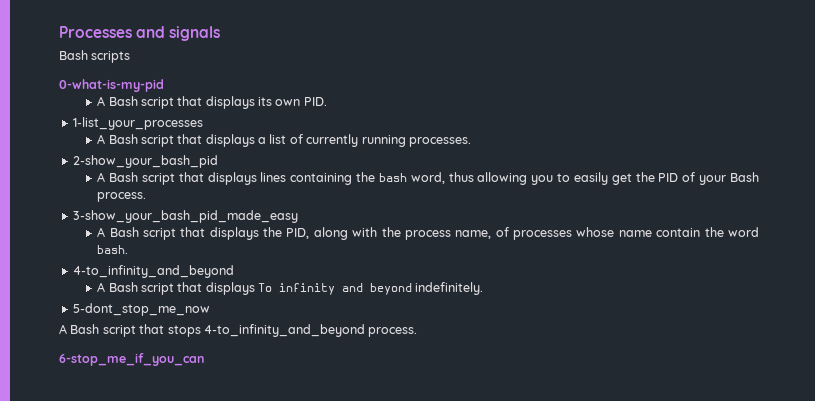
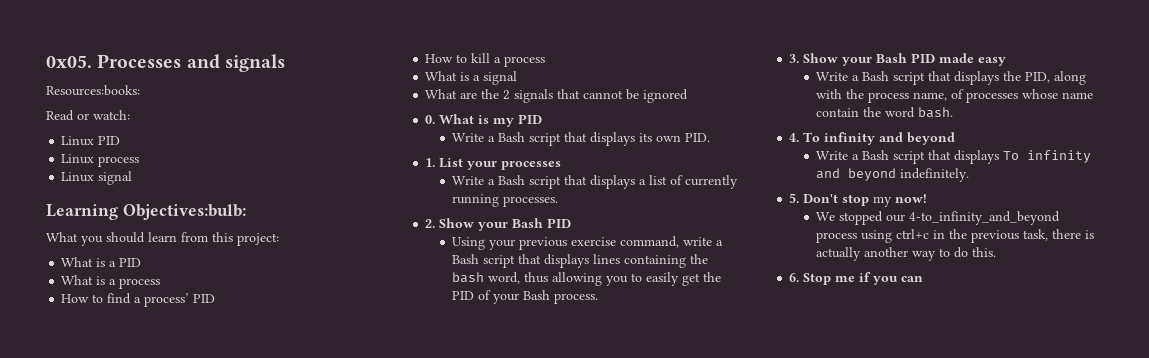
(59, 32) none -> [46,55,92,68] 0x05.
[59,50,131,63] [59,79,164,92] [97,96,106,106] Bash scripts // 0-what-is-my-pid // A -> [46,85,140,96] [46,110,130,121] [61,136,121,146] [61,154,140,167] [61,171,133,185] [46,204,246,220] [46,232,279,246] [61,257,142,267] [61,275,161,289] [61,293,216,307] [425,53,546,67] [425,71,518,85] [425,89,689,103] [425,114,543,127] [452,133,496,142] Resources:books: // Read or watch: // Linux PID // Linux process // Linux signal // Learning Objectives:bulb: // What you should learn from this project: // What is a PID // What is a process // How to find a process’ PID // How to kill a process // What is a signal // What are the 2 signals that cannot be ignored // 0. What is my PID // Write a
[72,117,203,130] [97,134,106,144] 1-list_your_processes // A -> [425,158,562,170] [452,176,496,185] 1. List your processes // Write a
[72,155,218,168] [97,172,106,182] 2-show_your_bash_pid // A -> [425,218,572,231] [452,236,724,250] 2. Show your Bash PID // Using your previous exercise command, write a
[72,210,298,223] [97,227,106,237] 3-show_your_bash_pid_made_easy // A -> [789,53,1007,66] [816,72,860,81] 3. Show your Bash PID made easy // Write a
[72,265,234,278] [97,282,106,292] 4-to_infinity_and_beyond // A -> [789,132,956,145] [816,151,860,160] 4. To infinity and beyond // Write a
[72,303,210,316] [59,324,418,337] [59,353,204,366] 5-dont_stop_me_now // A Bash script that stops 4-to_infinity_and_beyond process. // 6-stop_me_if_you_can -> [789,193,928,207] [816,211,1061,225] [816,229,1095,243] [816,247,997,261] [789,272,924,285] 5. Don't stop my now! // We stopped our 4-to_infinity_and_beyond process using ctrl+c in the previous task, there is actually another way to do this. // 6. Stop me if you can

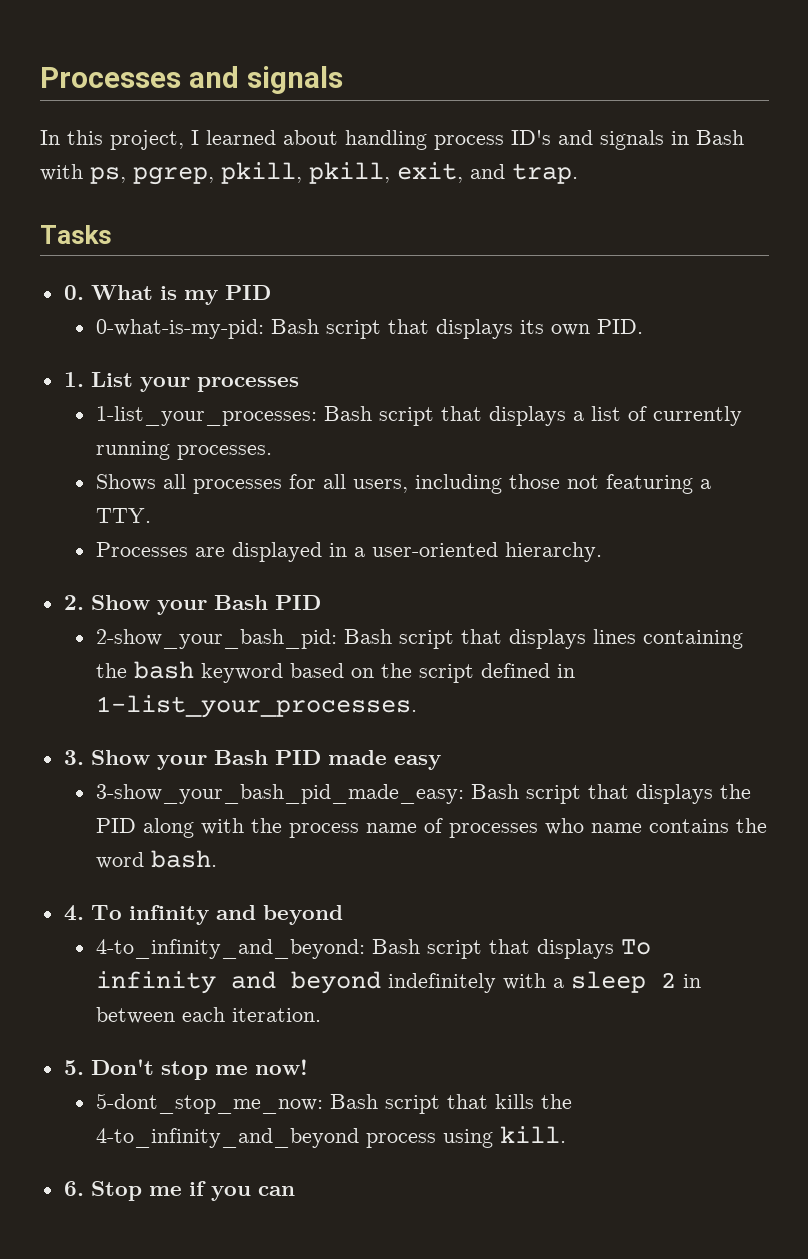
[46,55,92,68] 0x05. -> (40, 77) none
[46,85,140,96] [46,110,130,121] [61,136,121,146] [61,154,140,167] [61,171,133,185] [46,204,246,220] [46,232,279,246] [61,257,142,267] [61,275,161,289] [61,293,216,307] [425,53,546,67] [425,71,518,85] [425,89,689,103] Resources:books: // Read or watch: // Linux PID // Linux process // Linux signal // Learning Objectives:bulb: // What you should learn from this project: // What is a PID // What is a process // How to find a process’ PID // How to kill a process // What is a signal // What are the 2 signals that cannot be ignored -> [40,130,744,150] [40,162,578,185] [40,225,112,244] In this project, I learned about handling process ID's and signals in Bash with ps, pgrep, pkill, pkill, exit, and trap. // Tasks
[452,133,496,142] Write a -> [95,319,264,339] 0-what-is-my-pid:
[452,176,496,185] Write a -> [95,406,317,426] 1-list_your_processes:
(559, 201) none -> [95,474,711,494] [95,508,151,523] [95,542,602,562] // Shows all processes for all users, including those not featuring a TTY. // Processes are displayed in a user-oriented hierarchy.
[452,236,724,250] Using your previous exercise command, write a -> [95,629,337,649] 2-show_your_bash_pid:
[488,272,722,286] [452,290,599,304] word, thus allowing you to easily get the PID of your Bash process. -> [200,663,575,683] [95,695,417,718] keyword based on the script defined in 1-list_your_processes.
[816,72,860,81] Write a -> [95,784,464,804] 3-show_your_bash_pid_made_easy:
[1025,72,1051,83] PID, -> [95,818,136,833] PID
[913,92,948,101] name, -> [365,823,417,833] name
[1022,89,1094,99] [816,108,860,117] whose name contain -> [544,818,729,835] who name contains
[816,151,860,160] Write a -> [95,939,365,959] 4-to_infinity_and_beyond:
[900,168,970,182] indefinitely. -> [387,971,701,993] [95,1007,321,1024] indefinitely with a sleep 2 in between each iteration.
[873,196,893,207] my -> [214,1065,248,1075] me
[816,211,1061,225] [816,229,1095,243] [816,247,997,261] We stopped our 4-to_infinity_and_beyond process using ctrl+c in the previous task, there is actually another way to do this. -> [95,1093,572,1114] [95,1126,566,1148] 5-dont_stop_me_now: Bash script that kills the 4-to_infinity_and_beyond process using kill.

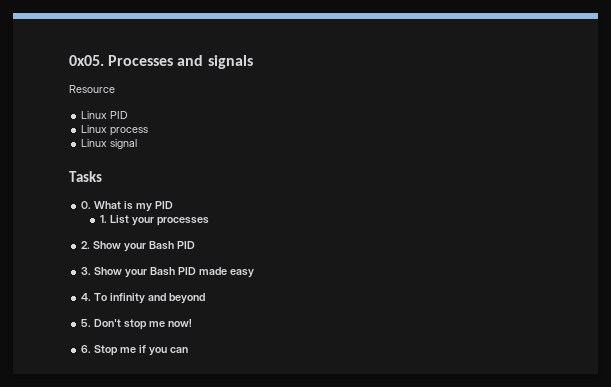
(40, 77) none -> [69,55,104,66] 0x05.
[40,130,744,150] [40,162,578,185] In this project, I learned about handling process ID's and signals in Bash with ps, pgrep, pkill, pkill, exit, and trap. -> [69,85,115,93] [81,111,129,119] [81,125,149,136] [81,139,138,149] Resource // Linux PID // Linux process // Linux signal
[95,319,643,339] [63,372,299,392] [95,406,742,426] [95,441,272,460] [95,474,711,494] [95,508,151,523] [95,542,602,562] 0-what-is-my-pid: Bash script that displays its own PID. // 1. List your processes // 1-list_your_processes: Bash script that displays a list of currently running processes. // Shows all processes for all users, including those not featuring a TTY. // Processes are displayed in a user-oriented hierarchy. -> [99,215,209,226] 1. List your processes
[95,629,743,649] [95,661,575,683] [95,695,417,718] // 2-show_your_bash_pid: Bash script that displays lines containing the bash keyword based on the script defined in 1-list_your_processes. -> (196, 245) none
[95,784,751,804] [95,818,767,838] [95,850,217,869] // 3-show_your_bash_pid_made_easy: Bash script that displays the PID along with the process name of processes who name contains the word bash. -> (255, 273) none
[95,939,651,959] [95,971,701,994] [95,1007,321,1024] // 4-to_infinity_and_beyond: Bash script that displays To infinity and beyond indefinitely with a sleep 2 in between each iteration. -> (206, 298) none
[95,1093,572,1114] [95,1126,566,1148] // 5-dont_stop_me_now: Bash script that kills the 4-to_infinity_and_beyond process using kill. -> (193, 323) none

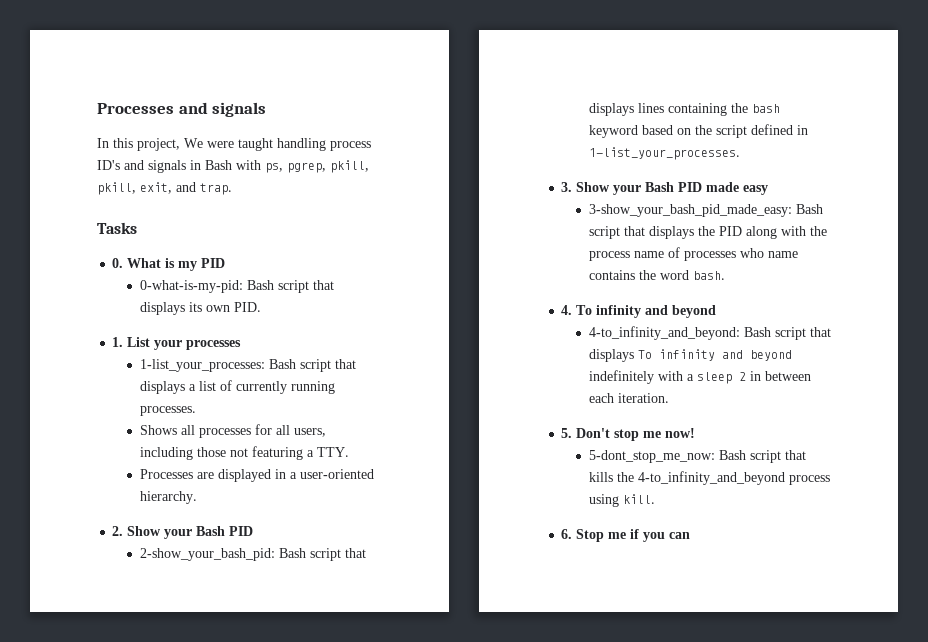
[69,55,104,66] 0x05. -> (97, 108) none
[69,85,115,93] [81,111,129,119] [81,125,149,136] [81,139,138,149] Resource // Linux PID // Linux process // Linux signal -> [97,138,371,151] [97,160,369,173] [97,182,232,195] In this project, We were taught handling process ID's and signals in Bash with ps, pgrep, pkill, pkill, exit, and trap.
[99,215,209,226] 1. List your processes -> [139,280,334,293] [139,302,261,315] [112,337,242,350] [139,359,356,372] [139,380,335,394] [139,406,196,416] [139,424,326,438] [139,446,349,460] [139,469,374,482] [139,491,197,504] 0-what-is-my-pid: Bash script that displays its own PID. // 1. List your processes // 1-list_your_processes: Bash script that displays a list of currently running processes. // Shows all processes for all users, including those not featuring a TTY. // Processes are displayed in a user-oriented hierarchy.
(196, 245) none -> [139,548,366,561] [588,103,780,116] [588,124,808,138] [588,147,740,160] // 2-show_your_bash_pid: Bash script that displays lines containing the bash keyword based on the script defined in 1-list_your_processes.
(255, 273) none -> [588,204,823,217] [588,226,827,239] [588,247,798,261] [588,270,725,280] // 3-show_your_bash_pid_made_easy: Bash script that displays the PID along with the process name of processes who name contains the word bash.
(206, 298) none -> [588,326,831,340] [588,349,792,362] [588,370,811,384] [588,393,669,403] // 4-to_infinity_and_beyond: Bash script that displays To infinity and beyond indefinitely with a sleep 2 in between each iteration.
(193, 323) none -> [588,450,806,463] [588,471,830,485] [588,494,655,507] // 5-dont_stop_me_now: Bash script that kills the 4-to_infinity_and_beyond process using kill.

